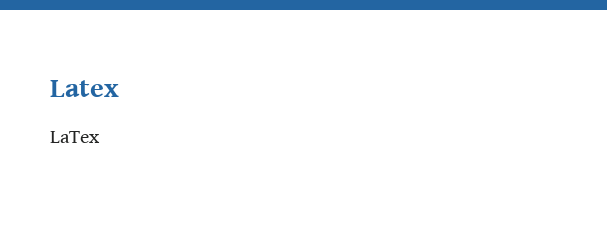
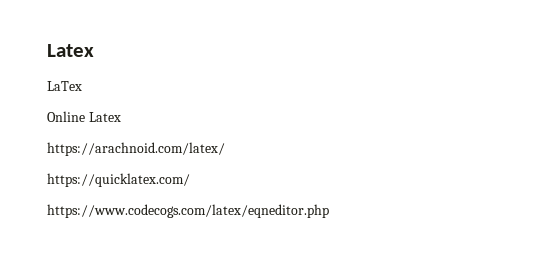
(100, 137) none -> [47,111,121,122] [47,142,225,156] [47,173,190,187] [47,204,329,218] // Online Latex // https://arachnoid.com/latex/ // https://quicklatex.com/ // https://www.codecogs.com/latex/eqneditor.php

